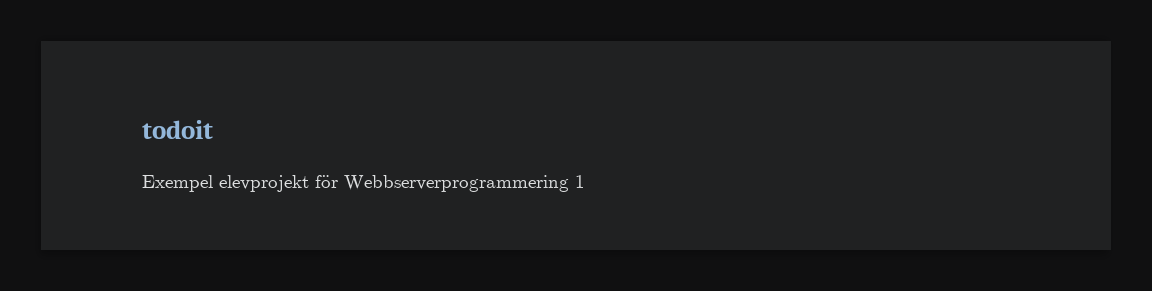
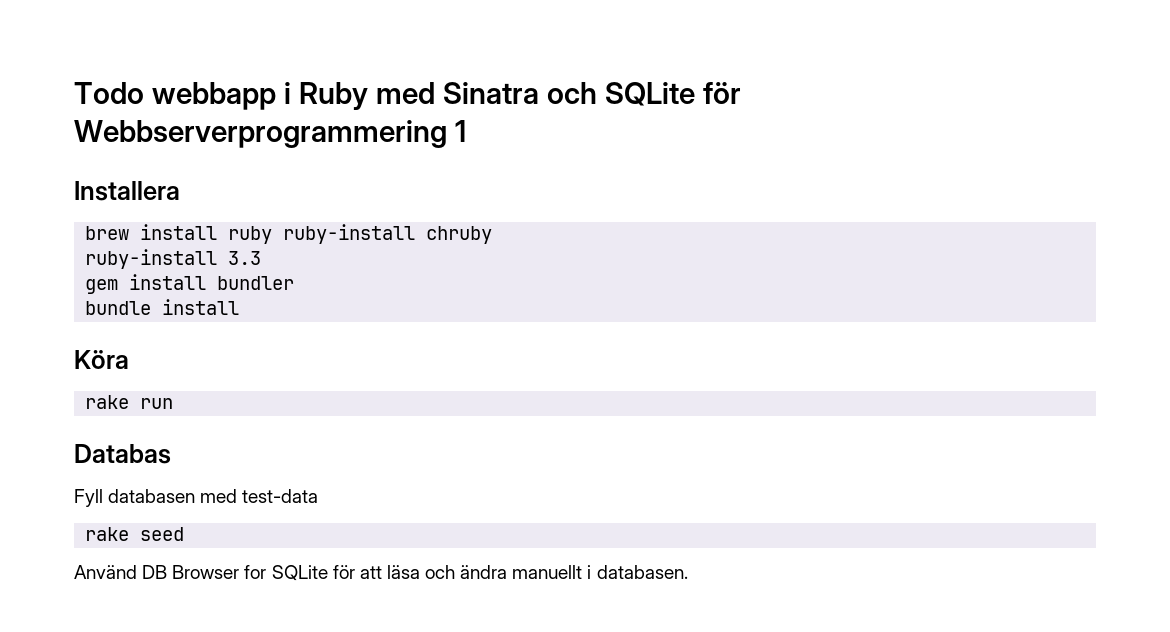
[142,120,213,139] [142,175,585,192] todoit // Exempel elevprojekt för Webbserverprogrammering 1 -> [74,82,741,110] [74,120,466,148] [74,181,180,201] [85,224,493,244] [85,249,262,269] [85,274,295,294] [85,299,240,315] [74,350,129,369] [85,395,174,409] [74,444,171,464] [74,489,319,507] [85,527,185,541] [74,565,688,581] Todo webbapp i Ruby med Sinatra och SQLite för Webbserverprogrammering 1 // Installera // brew install ruby ruby-install chruby // ruby-install 3.3 // gem install bundler // bundle install // Köra // rake run // Databas // Fyll databasen med test-data // rake seed // Använd DB Browser for SQLite för att läsa och ändra manuellt i databasen.

